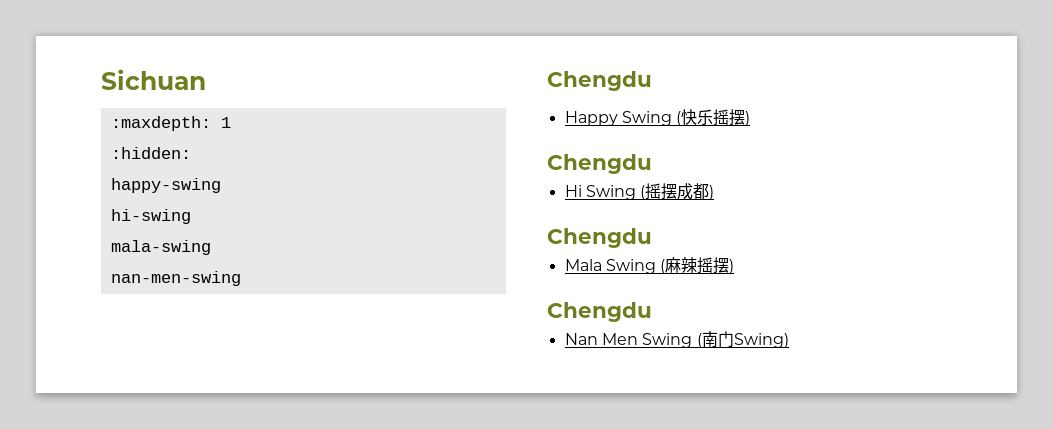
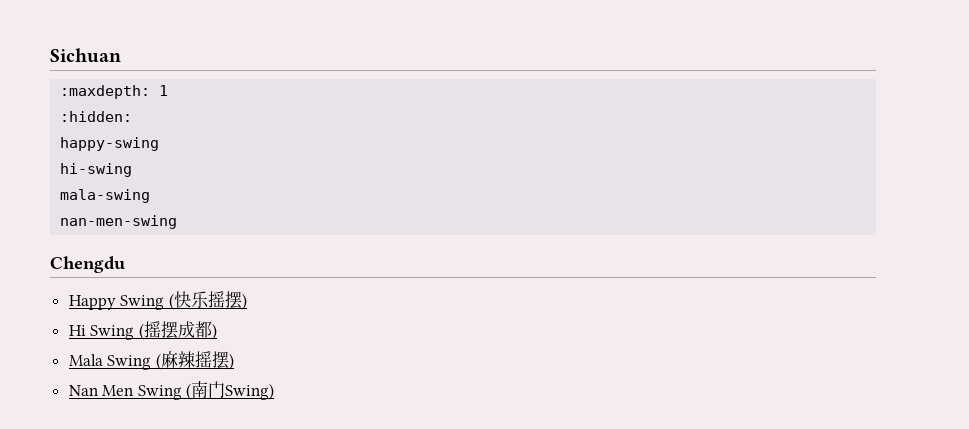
[547,154,652,174] // Chengdu -> (247, 301) none
[547,228,652,248] // Chengdu -> (217, 331) none
[547,302,652,322] // Chengdu -> (234, 361) none

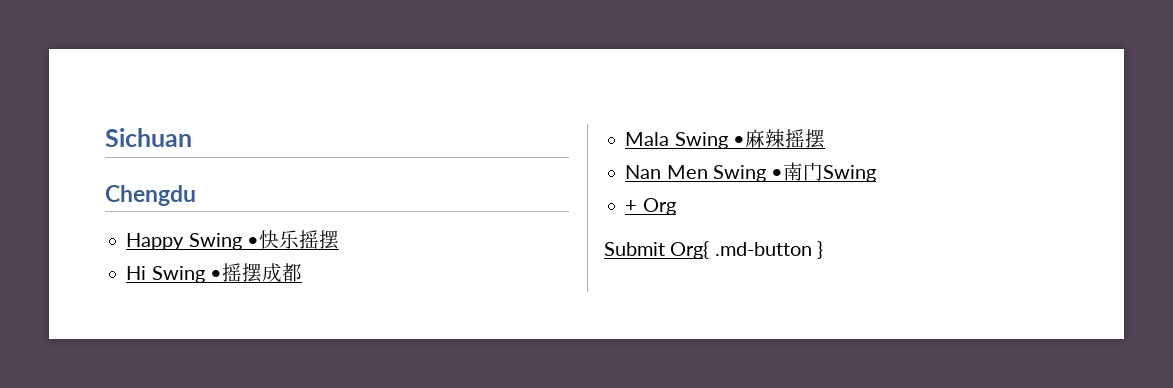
[60,85,169,99] [60,111,133,122] [60,137,160,151] [60,163,133,177] [60,189,151,203] [60,215,178,229] // :maxdepth: 1 // :hidden: // happy-swing // hi-swing // mala-swing // nan-men-swing -> (192, 137) none
[168,293,174,310] ( -> [246,237,259,247] •
[241,293,247,310] ) -> (339, 240) none
[138,323,144,340] ( -> [209,270,222,280] •
[211,323,217,340] ) -> (302, 272) none
[155,353,161,370] ( -> [732,136,745,146] •
[228,353,234,370] ) -> (825, 139) none
[186,381,275,400] (南门Swing) -> [771,162,877,182] [625,198,676,215] [604,241,823,259] •南门Swing // + Org // Submit Org{ .md-button }

